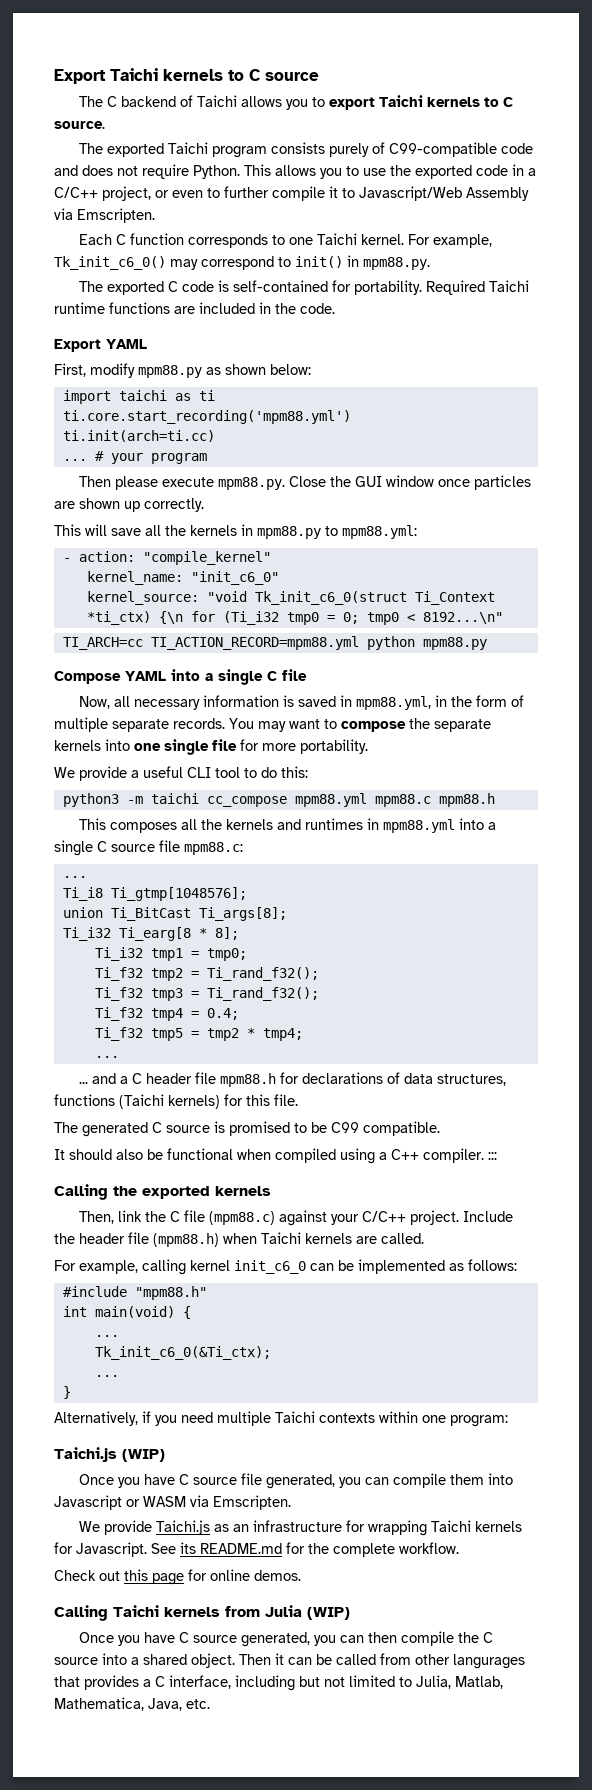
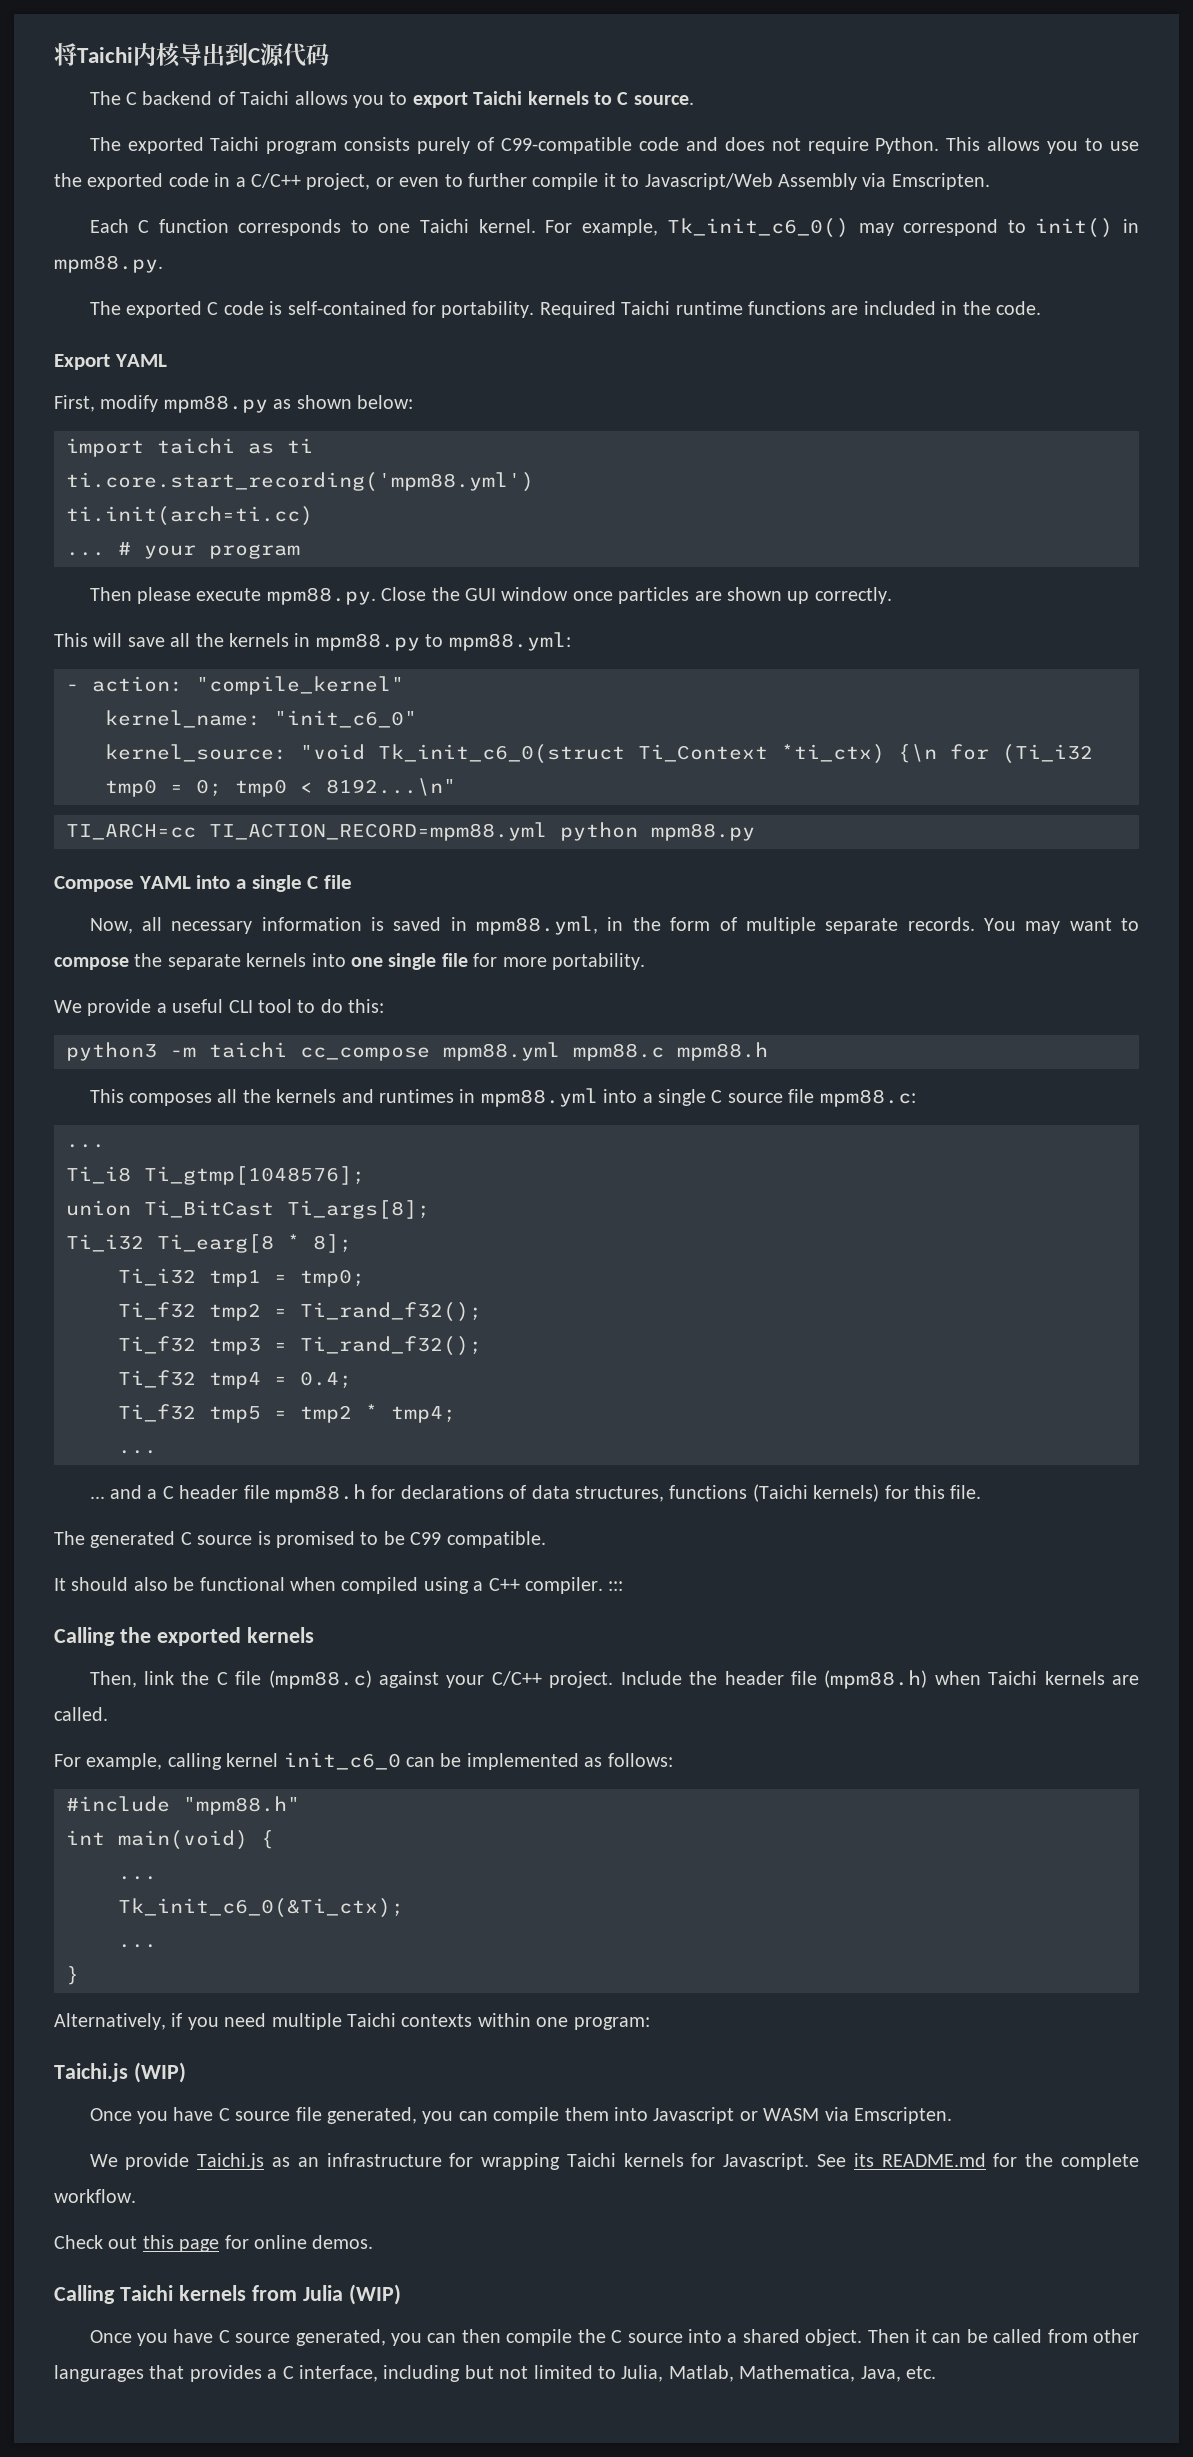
[54,68,319,84] Export Taichi kernels to C source -> [54,43,329,68] 将Taichi内核导出到C源代码

